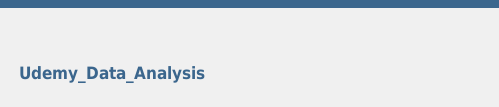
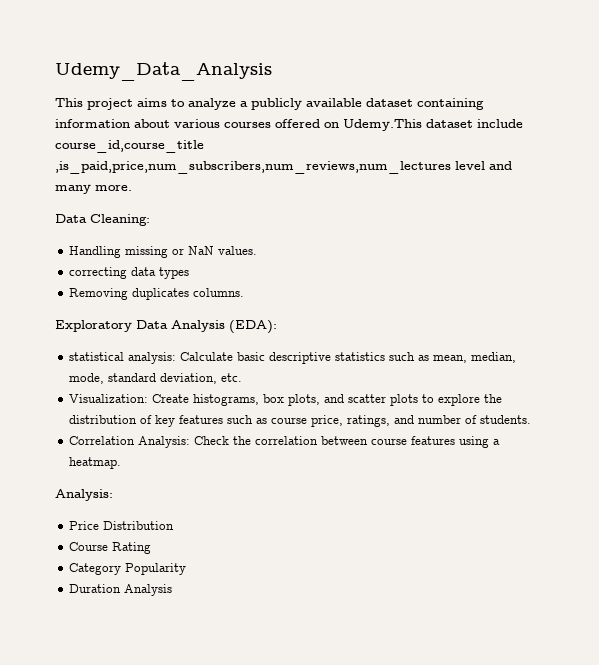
(205, 75) none -> [55,98,484,110] [55,119,523,131] [55,140,204,153] [55,161,512,174] [55,184,132,194] [55,214,150,226] [69,246,258,258] [69,267,190,279] [69,288,245,300] [55,320,277,334] [69,352,517,364] [69,373,243,384] [69,394,503,406] [69,415,532,427] [69,436,501,448] [69,457,122,469] [55,489,113,501] [69,521,175,530] [69,542,152,554] [69,563,187,575] [69,584,173,596] // This project aims to analyze a publicly available dataset containing information about various courses offered on Udemy.This dataset include course_id,course_title ,is_paid,price,num_subscribers,num_reviews,num_lectures level and many more. // Data Cleaning: // Handling missing or NaN values. // correcting data types // Removing duplicates columns. // Exploratory Data Analysis (EDA): // statistical analysis: Calculate basic descriptive statistics such as mean, median, mode, standard deviation, etc. // Visualization: Create histograms, box plots, and scatter plots to explore the distribution of key features such as course price, ratings, and number of students. // Correlation Analysis: Check the correlation between course features using a heatmap. // Analysis: // Price Distribution // Course Rating // Category Popularity // Duration Analysis

